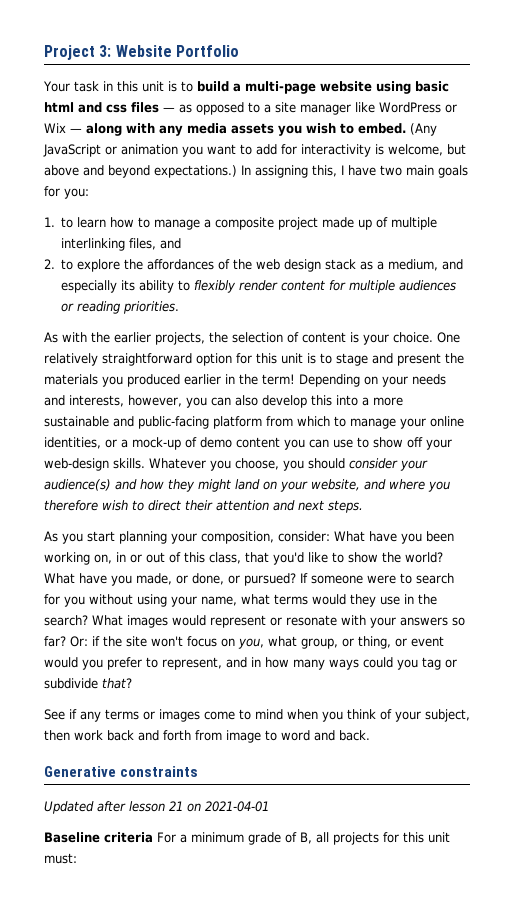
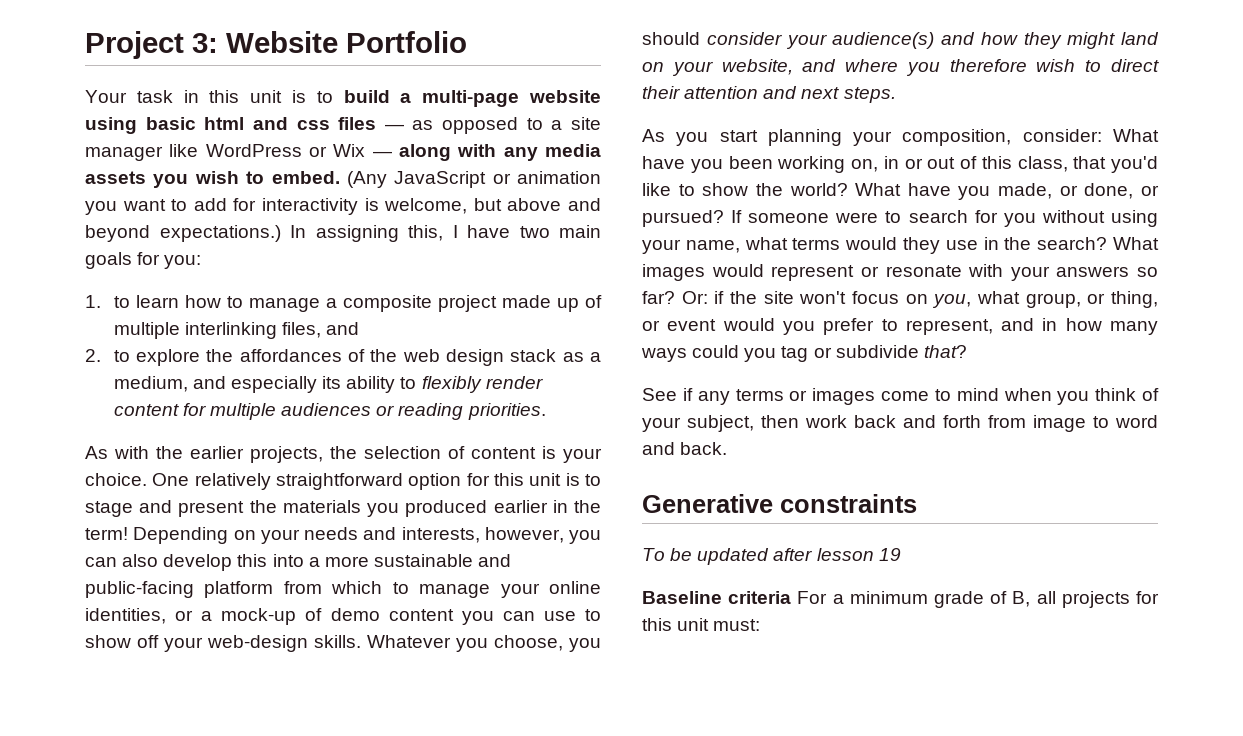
[44,801,269,814] Updated after lesson 21 on 2021-04-01 -> [642,548,901,565] To be updated after lesson 19

